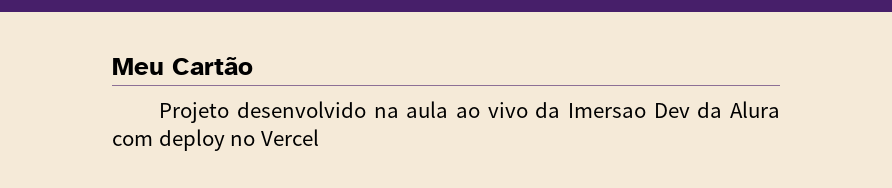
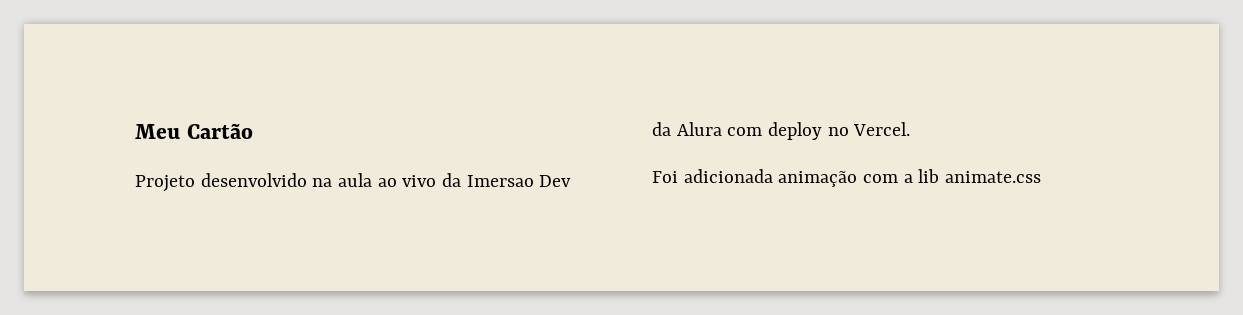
[260,129,319,146] Vercel -> [853,122,911,136] [652,169,1042,187] Vercel. // Foi adicionada animação com a lib animate.css

